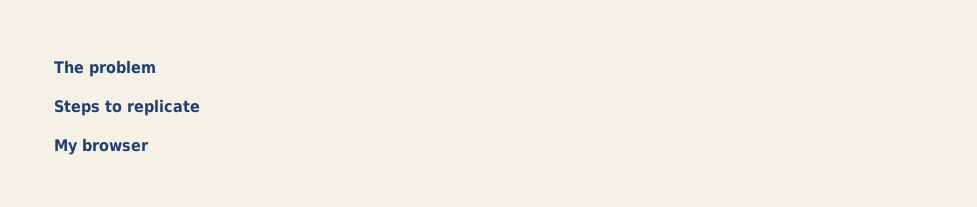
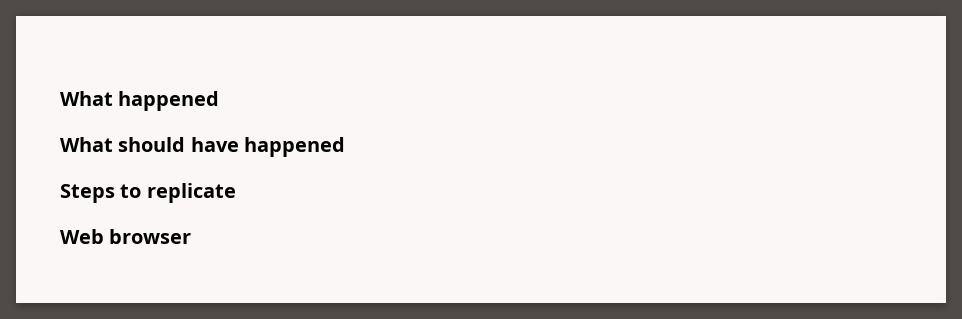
[54,60,156,77] The problem -> [60,91,220,111] [60,137,346,157] What happened // What should have happened
[54,139,78,155] My -> [60,229,104,244] Web

